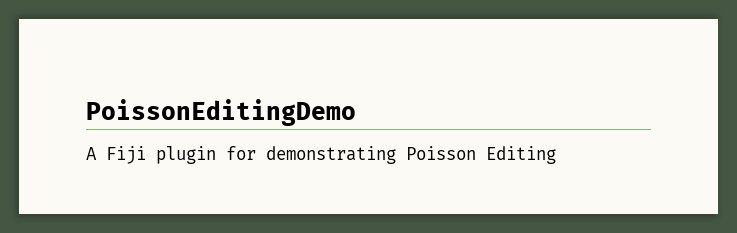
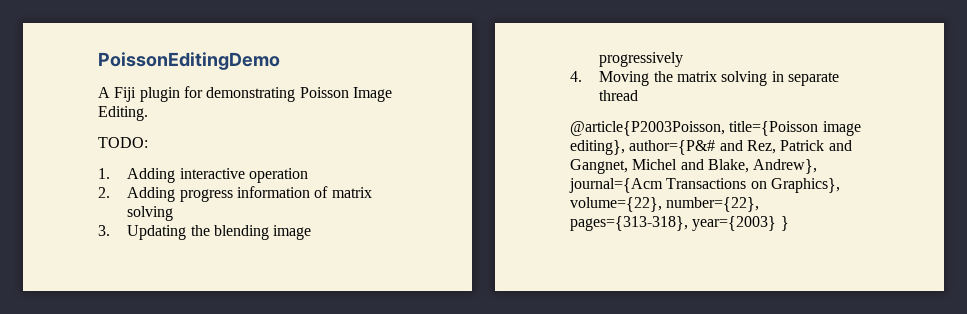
[486,146,556,164] Editing -> [352,87,392,102] [98,106,148,121] [98,137,148,148] [98,168,308,183] [98,186,372,202] [127,206,174,221] [98,225,312,240] [599,52,684,67] [570,71,839,86] [599,90,639,101] [570,121,861,136] [570,140,852,155] [570,159,818,174] [569,178,840,193] [570,197,760,212] [570,216,789,231] Image Editing. // TODO: // 1. Adding interactive operation // 2. Adding progress information of matrix solving // 3. Updating the blending image progressively // 4. Moving the matrix solving in separate thread // @article{P2003Poisson, title={Poisson image editing}, author={P&# and Rez, Patrick and Gangnet, Michel and Blake, Andrew}, journal={Acm Transactions on Graphics}, volume={22}, number={22}, pages={313-318}, year={2003} }

